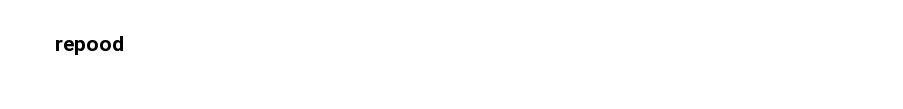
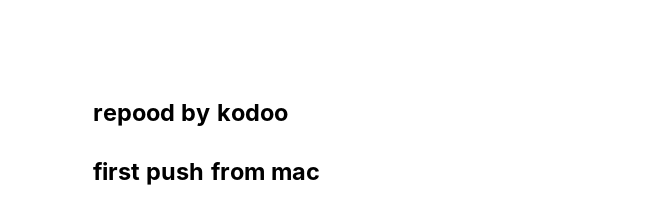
(124, 45) none -> [181,104,288,126] [93,162,321,185] by kodoo // first push from mac

